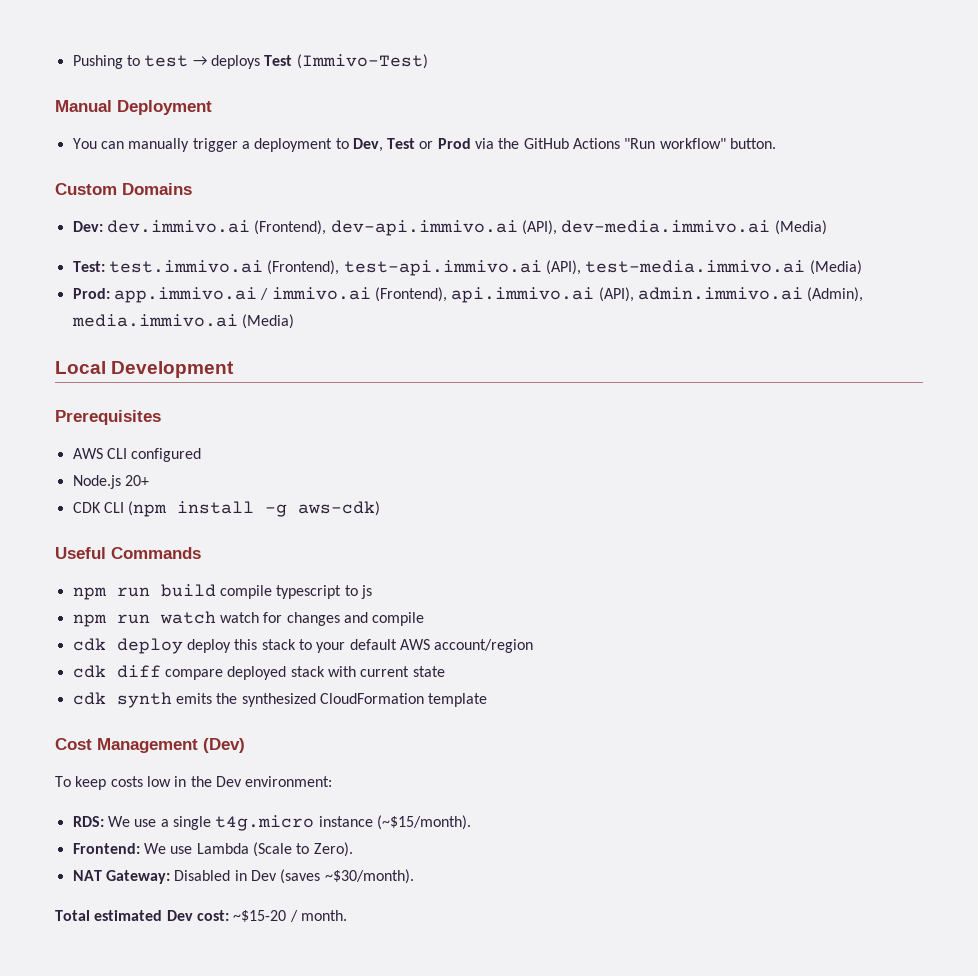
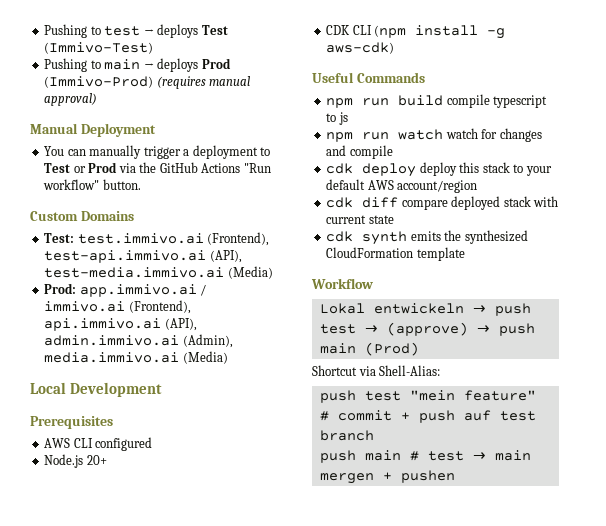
(428, 61) none -> [44,58,231,72] [44,76,251,89] [44,93,98,106] // Pushing to main → deploys Prod (Immivo-Prod) (requires manual approval)
[352,138,383,152] Dev, -> (271, 151) none
[72,220,827,236] // Dev: dev.immivo.ai (Frontend), dev-api.immivo.ai (API), dev-media.immivo.ai (Media) -> (134, 216) none
[55,738,245,753] [55,776,333,790] [72,815,471,831] [72,842,353,857] [72,869,414,884] [55,910,347,922] Cost Management (Dev) // To keep costs low in the Dev environment: // RDS: We use a single t4g.micro instance (~$15/month). // Frontend: We use Lambda (Scale to Zero). // NAT Gateway: Disabled in Dev (saves ~$30/month). // Total estimated Dev cost: ~$15-20 / month. -> [311,278,373,289] [319,303,531,316] [319,322,535,336] [319,342,419,356] [312,365,441,376] [319,390,536,403] [319,410,536,423] [319,430,374,441] [319,450,531,463] [319,470,455,484] Workflow // Lokal entwickeln → push test → (approve) → push main (Prod) // Shortcut via Shell-Alias: // push test "mein feature" # commit + push auf test branch // push main # test → main mergen + pushen

